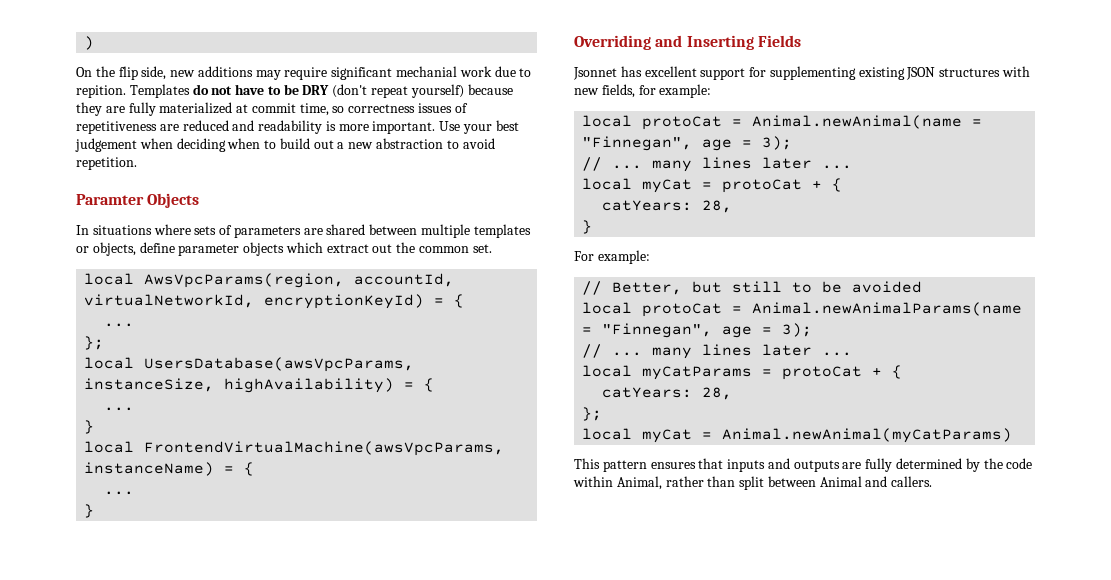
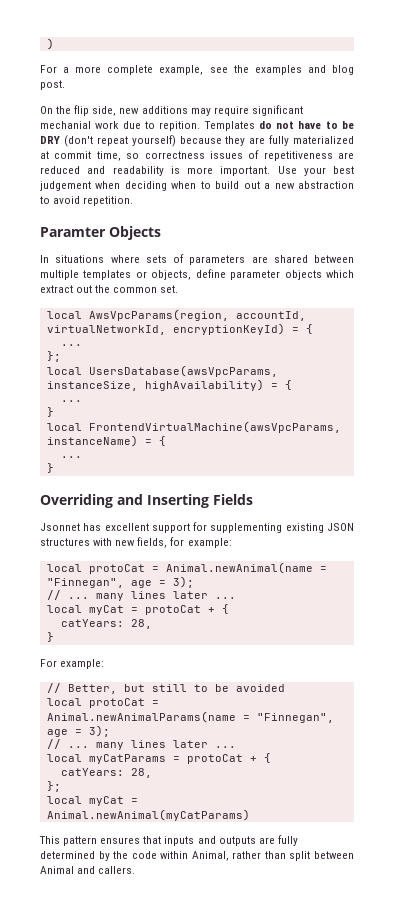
(95, 43) none -> [40,65,354,75] [40,80,65,90] // For a more complete example, see the examples and blog post.

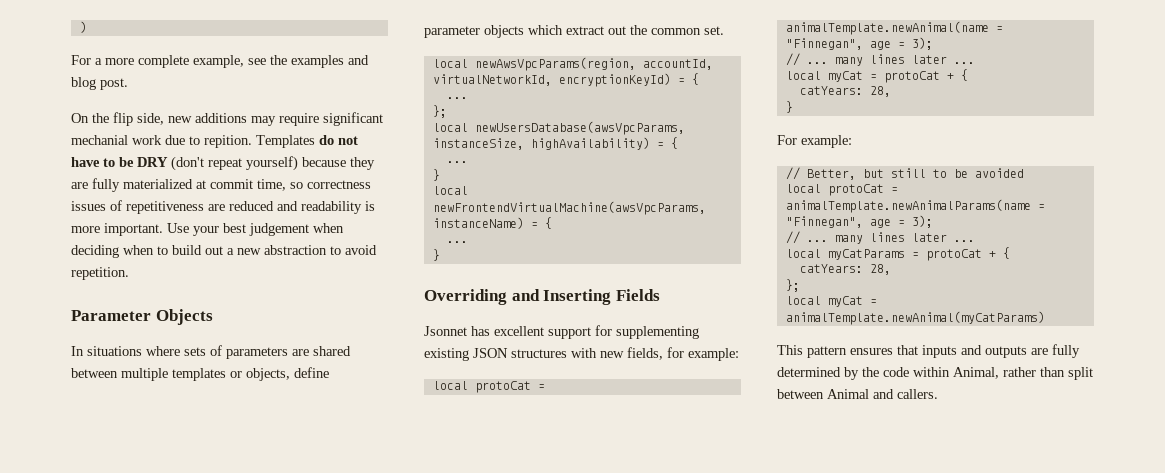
[40,227,106,237] Paramter -> [71,310,151,321] Parameter
[88,309,229,321] AwsVpcParams(region, -> [474,57,636,71] newAwsVpcParams(region,
[88,365,278,377] UsersDatabase(awsVpcParams, -> [474,121,685,135] newUsersDatabase(awsVpcParams,
[88,421,341,433] FrontendVirtualMachine(awsVpcParams, -> [432,201,706,215] newFrontendVirtualMachine(awsVpcParams,
[165,562,313,574] Animal.newAnimal(name -> [785,21,989,35] animalTemplate.newAnimal(name
[46,711,236,723] Animal.newAnimalParams(name -> [785,199,1031,213] animalTemplate.newAnimalParams(name
[46,809,250,821] Animal.newAnimal(myCatParams) -> [785,311,1045,325] animalTemplate.newAnimal(myCatParams)

